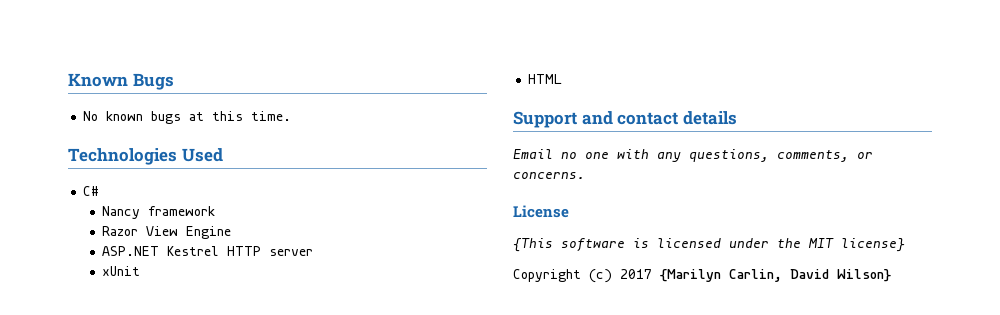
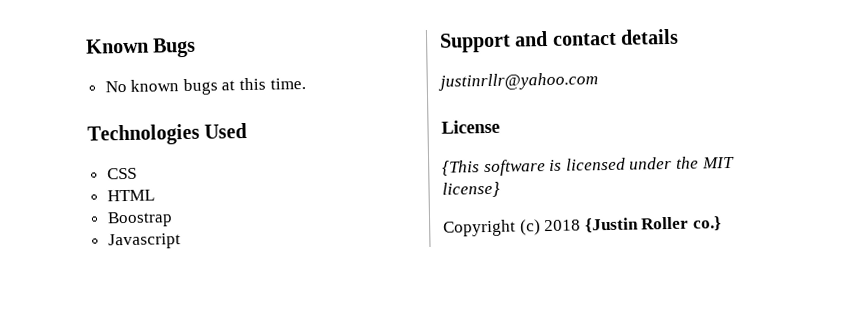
[83,186,100,196] [102,206,216,219] [102,226,232,239] [102,246,314,256] [102,266,141,276] C# // Nancy framework // Razor View Engine // ASP.NET Kestrel HTTP server // xUnit -> [106,167,137,180] CSS
(563, 79) none -> [106,211,173,228] [107,233,181,250] // Boostrap // Javascript
[513,149,873,162] [513,172,585,179] Email no one with any questions, comments, or concerns. -> [438,72,598,91] justinrllr@yahoo.com
[620,269,891,282] 2017 {Marilyn Carlin, David Wilson} -> [544,216,722,233] 2018 {Justin Roller co.}

